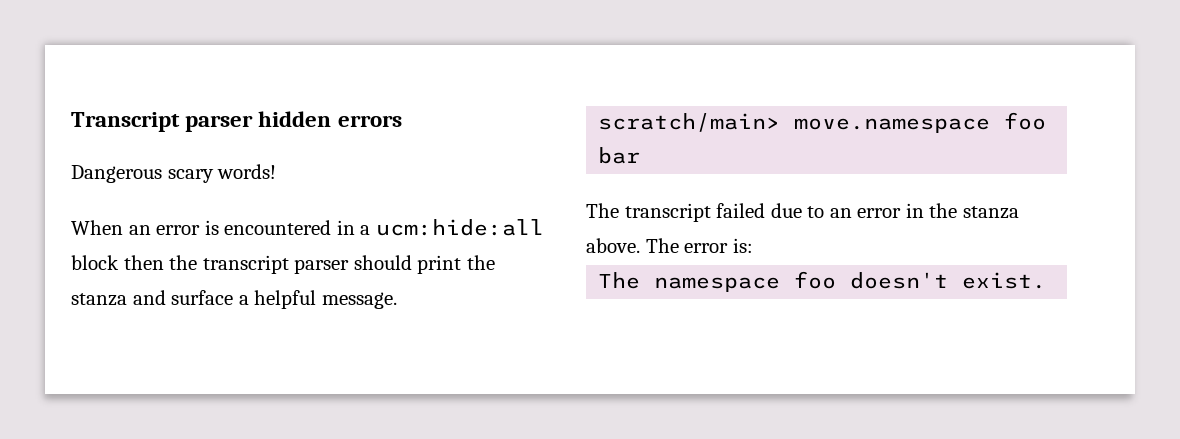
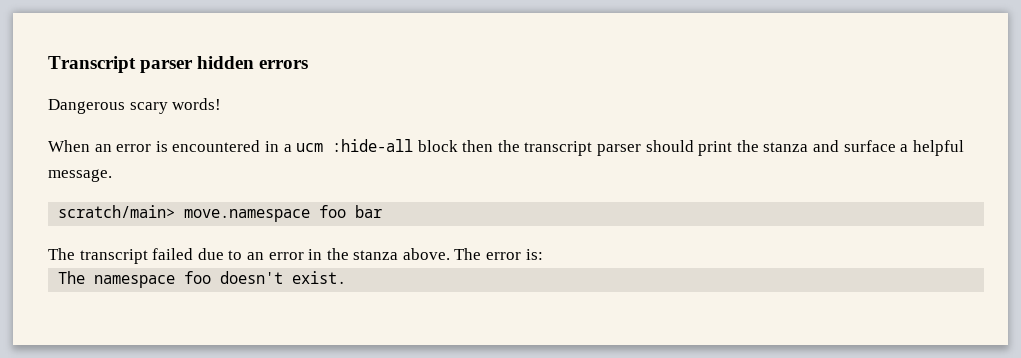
[375,219,544,236] ucm:hide:all -> [296,139,414,152] ucm :hide-all

